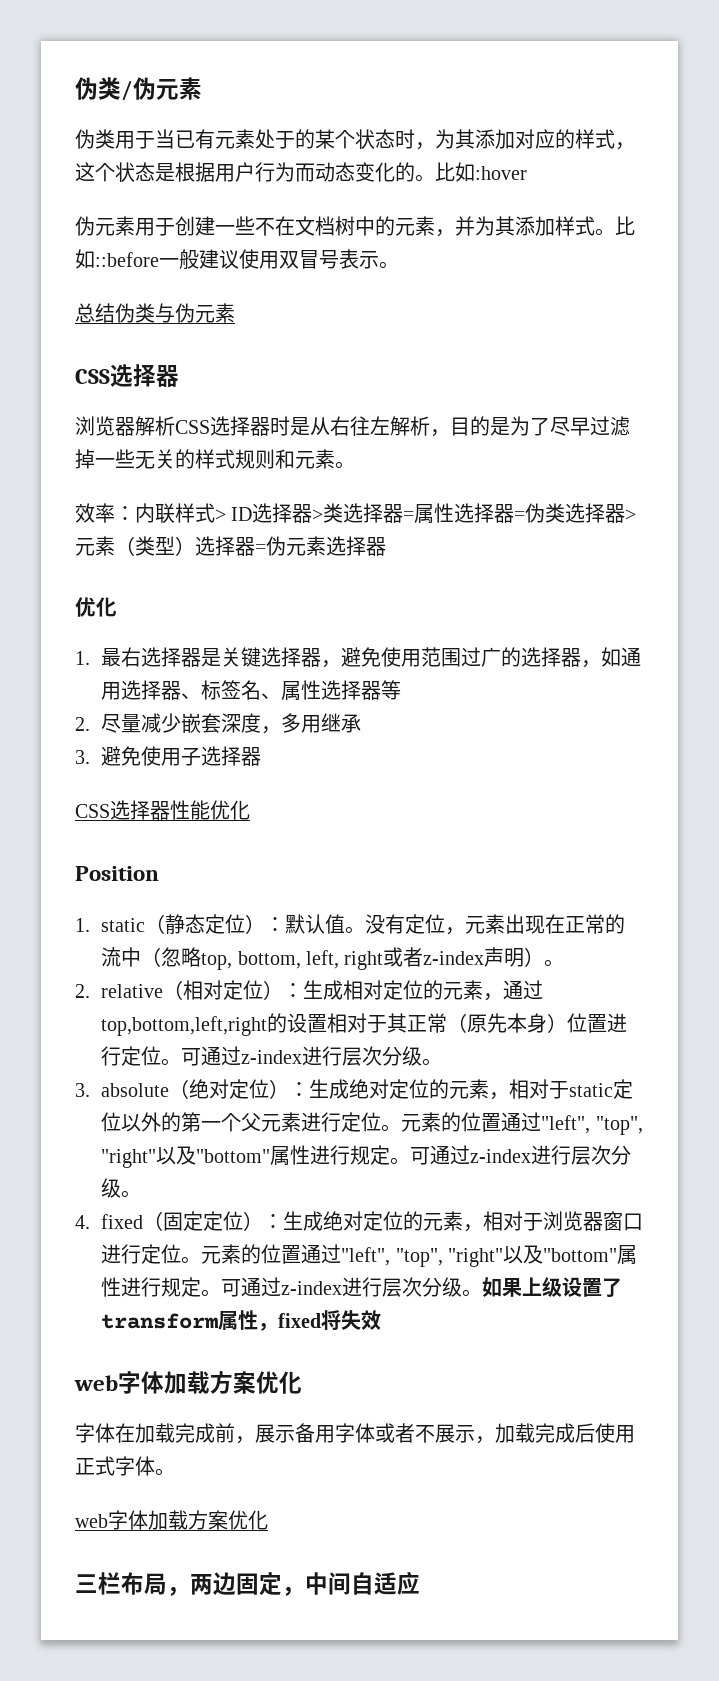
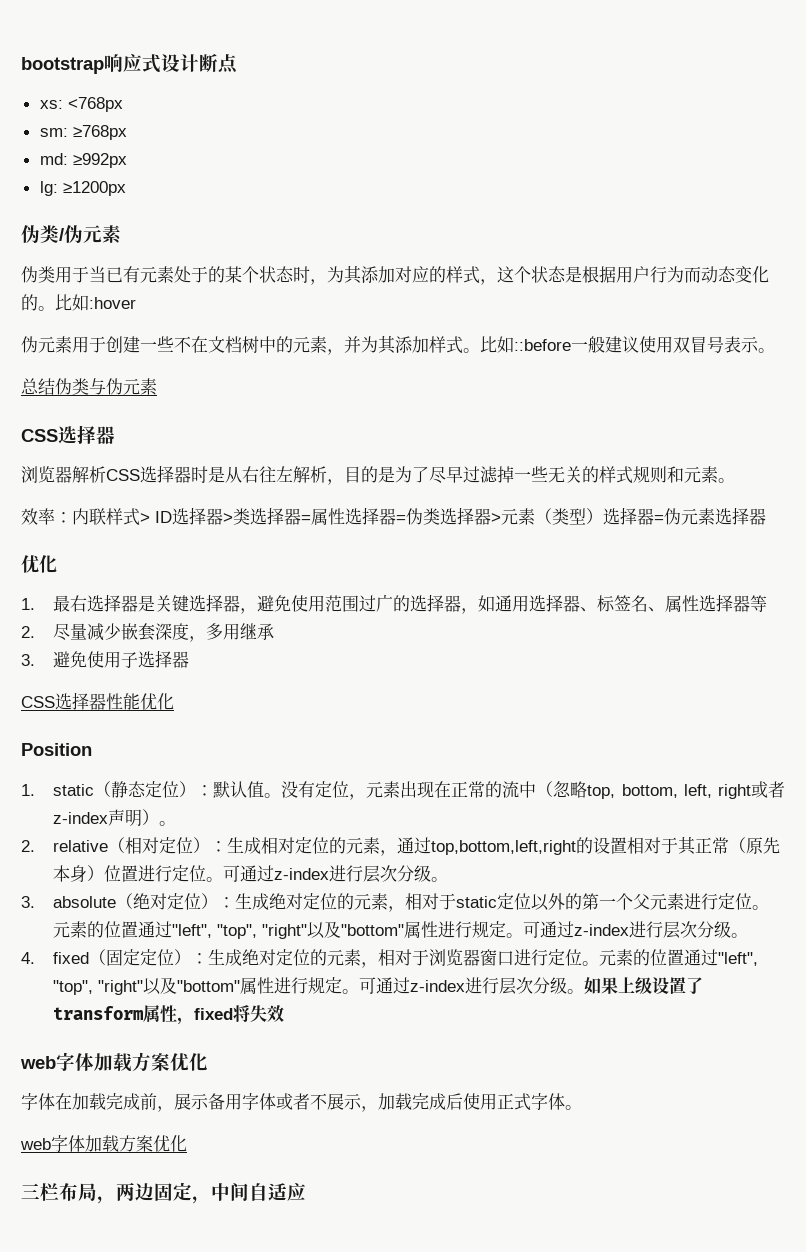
(75, 88) none -> [21,53,238,74] [39,97,123,112] [39,125,127,140] [39,153,127,168] [39,181,126,196] bootstrap响应式设计断点 // xs: <768px // sm: ≥768px // md: ≥992px // lg: ≥1200px //

